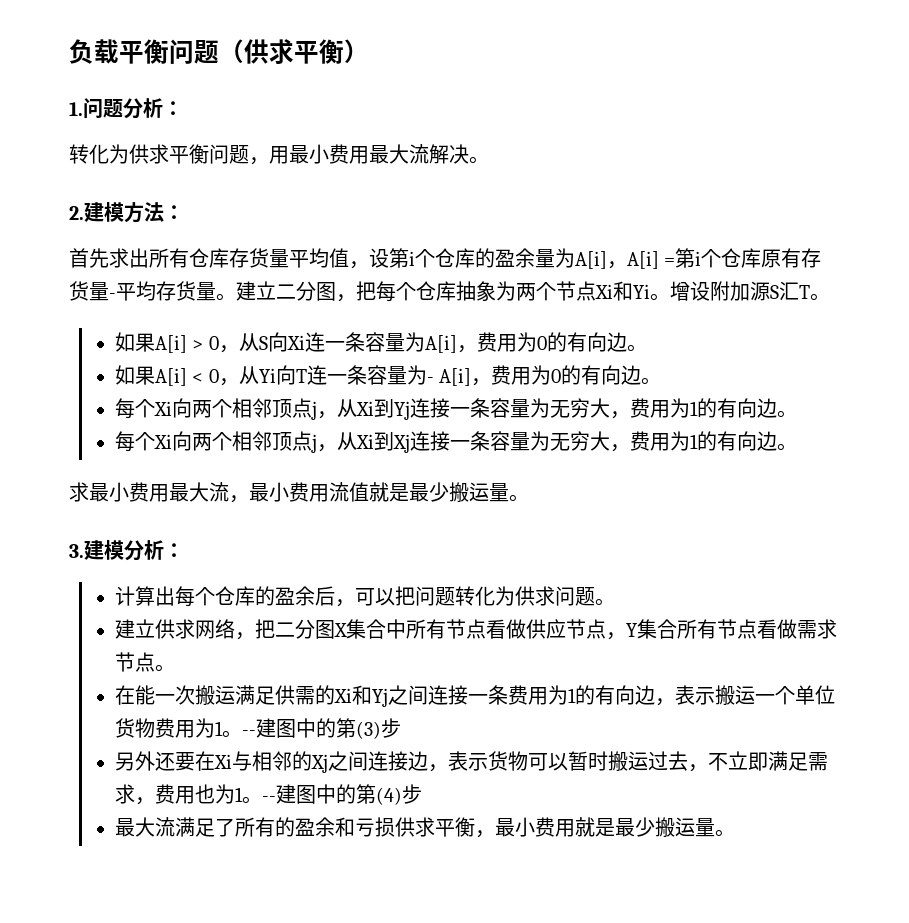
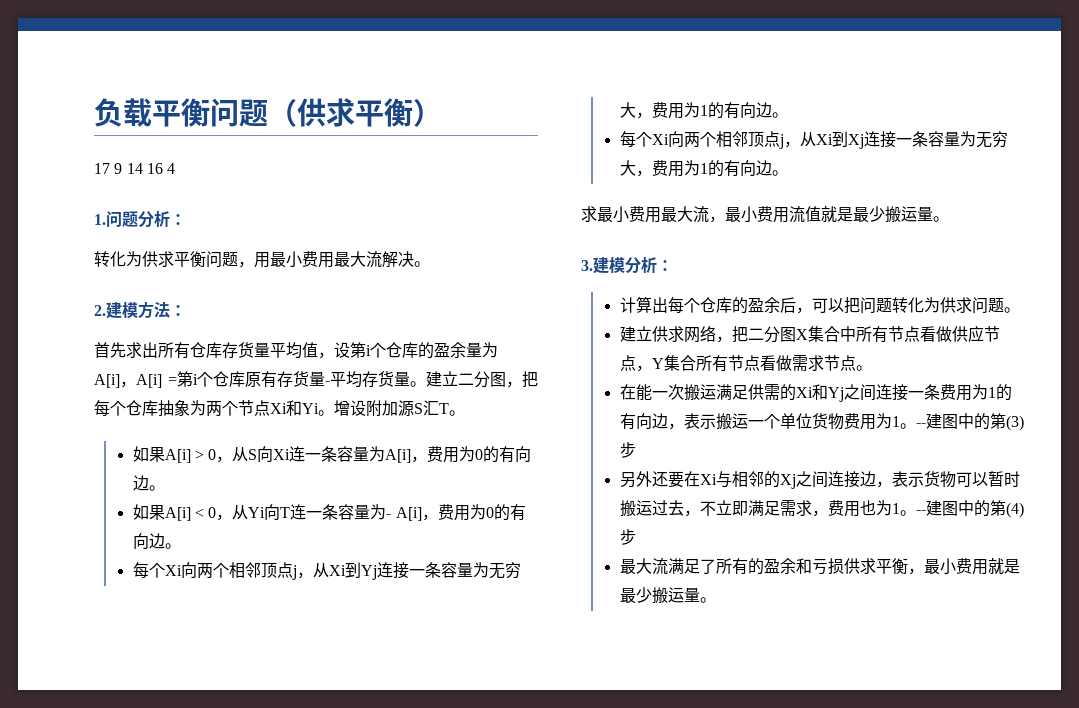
(369, 51) none -> [94,163,176,174] // 17 9 14 16 4

